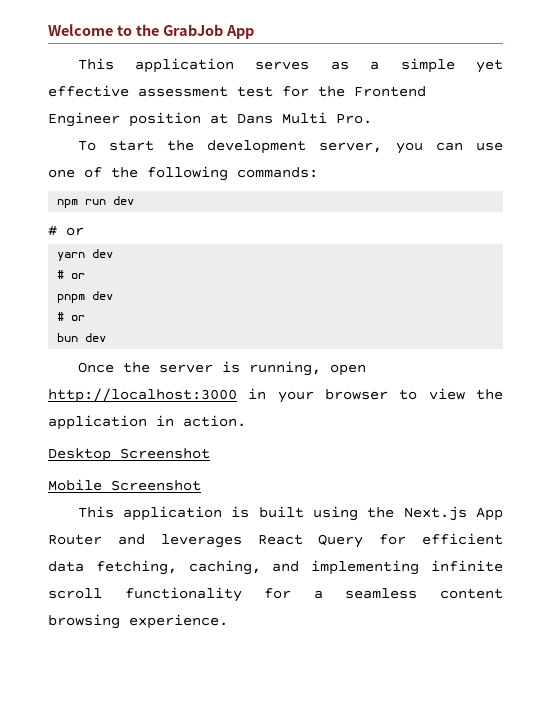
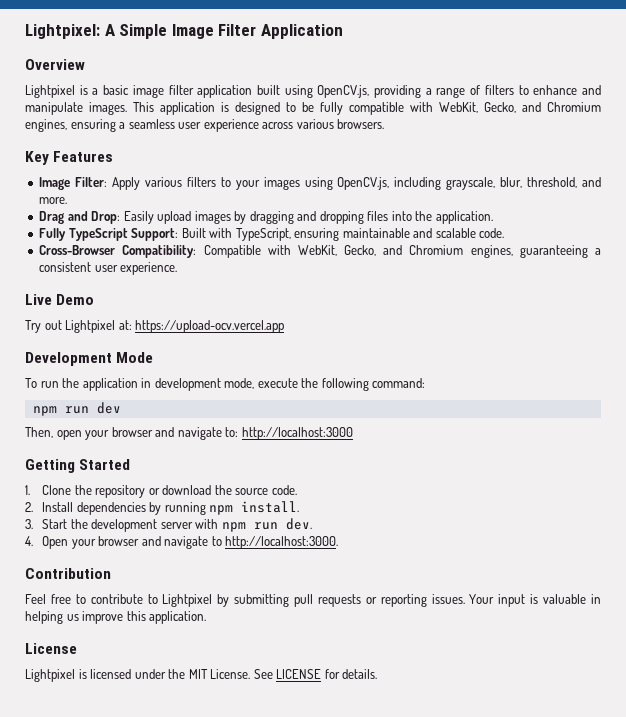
[48,24,254,39] [77,58,503,73] [48,85,426,97] [48,112,372,127] [77,140,504,154] [48,167,102,178] Welcome to the GrabJob App // This application serves as a simple yet effective assessment test for the Frontend Engineer position at Dans Multi Pro. // To start the development server, you can use one of -> [25,24,343,39] [25,59,85,70] [25,85,601,98] [25,102,601,115] [25,119,385,132] [25,151,114,165] [39,177,601,190] [39,197,68,204] [39,211,493,224] [39,228,505,241] [39,245,602,258] [39,262,178,275] [25,294,95,305] [25,320,285,333] [25,352,154,366] [25,378,298,391] Lightpixel: A Simple Image Filter Application // Overview // Lightpixel is a basic image filter application built using OpenCV.js, providing a range of filters to enhance and manipulate images. This application is designed to be fully compatible with WebKit, Gecko, and Chromium engines, ensuring a seamless user experience across various browsers. // Key Features // Image Filter: Apply various filters to your images using OpenCV.js, including grayscale, blur, threshold, and more. // Drag and Drop: Easily upload images by dragging and dropping files into the application. // Fully TypeScript Support: Built with TypeScript, ensuring maintainable and scalable code. // Cross-Browser Compatibility: Compatible with WebKit, Gecko, and Chromium engines, guaranteeing a consistent user experience. // Live Demo // Try out Lightpixel at: https://upload-ocv.vercel.app // Development Mode // To run the application in development mode, execute
[237,167,318,178] commands: -> [372,378,426,388] command:
[48,225,84,236] [57,249,114,261] [57,270,86,279] [57,291,114,303] [57,312,86,321] [57,333,107,342] [77,361,366,376] [48,388,503,403] [48,415,246,430] [48,448,210,462] [48,479,201,491] [77,506,503,521] [48,533,503,548] [48,560,504,575] [48,587,504,602] [48,614,228,629] # or // yarn dev // # or // pnpm dev // # or // bun dev // Once the server is running, open http://localhost:3000 in your browser to view the application in action. // Desktop Screenshot // Mobile Screenshot // This application is built using the Next.js App Router and leverages React Query for efficient data fetching, caching, and implementing infinite scroll functionality for a seamless content browsing experience. -> [25,427,353,440] [25,459,131,473] [25,485,297,498] [25,501,300,515] [25,518,312,532] [25,536,339,549] [25,568,111,579] [25,594,602,607] [25,611,207,624] [25,643,77,654] [25,669,378,682] Then, open your browser and navigate to: http://localhost:3000 // Getting Started // 1. Clone the repository or download the source code. // 2. Install dependencies by running npm install. // 3. Start the development server with npm run dev. // 4. Open your browser and navigate to http://localhost:3000. // Contribution // Feel free to contribute to Lightpixel by submitting pull requests or reporting issues. Your input is valuable in helping us improve this application. // License // Lightpixel is licensed under the MIT License. See LICENSE for details.

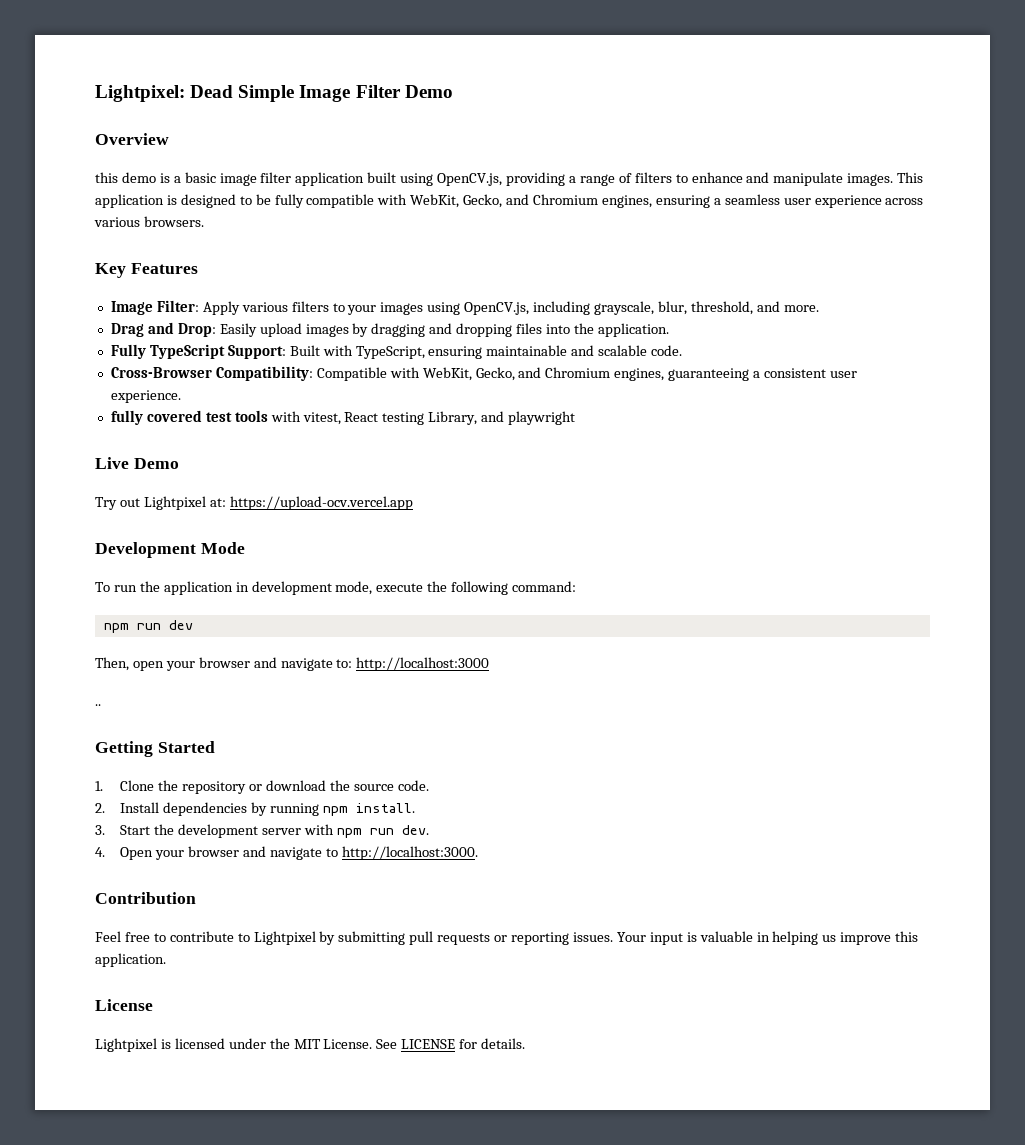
[104,24,115,36] A -> [190,85,234,98] Dead
[260,24,343,39] Application -> [404,85,453,98] Demo
[25,85,75,98] Lightpixel -> [95,172,156,183] this demo
(178, 268) none -> [110,410,576,425] // fully covered test tools with vitest, React testing Library, and playwright
(353, 433) none -> [95,704,101,706] // ..

